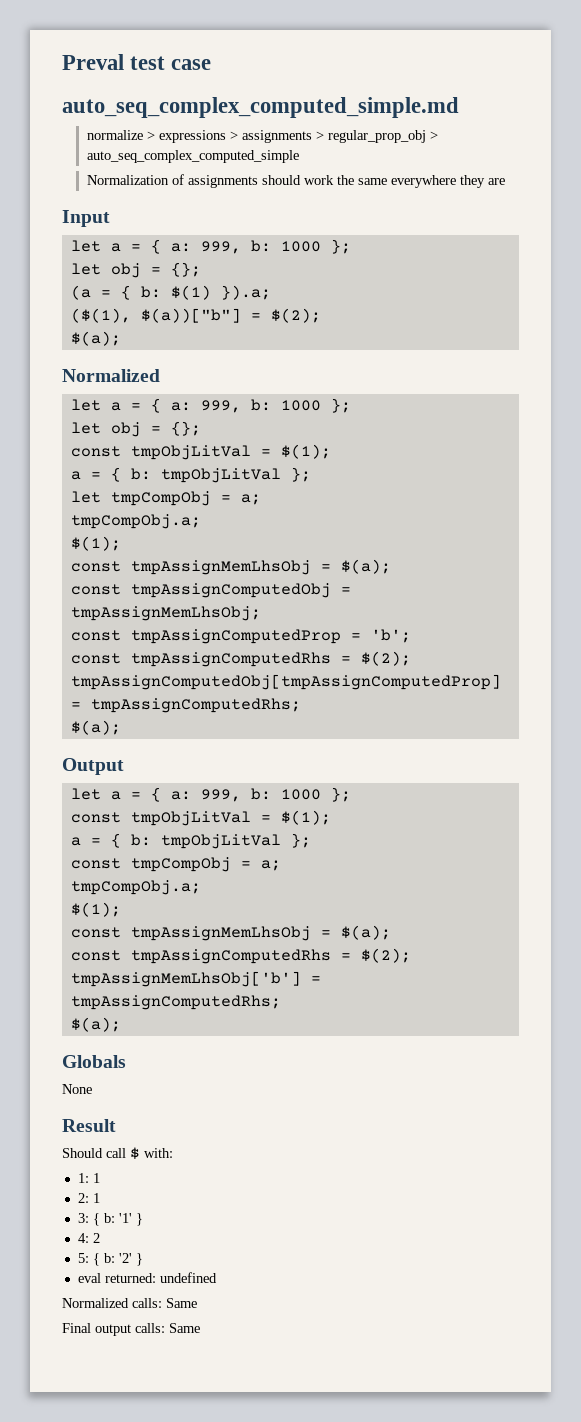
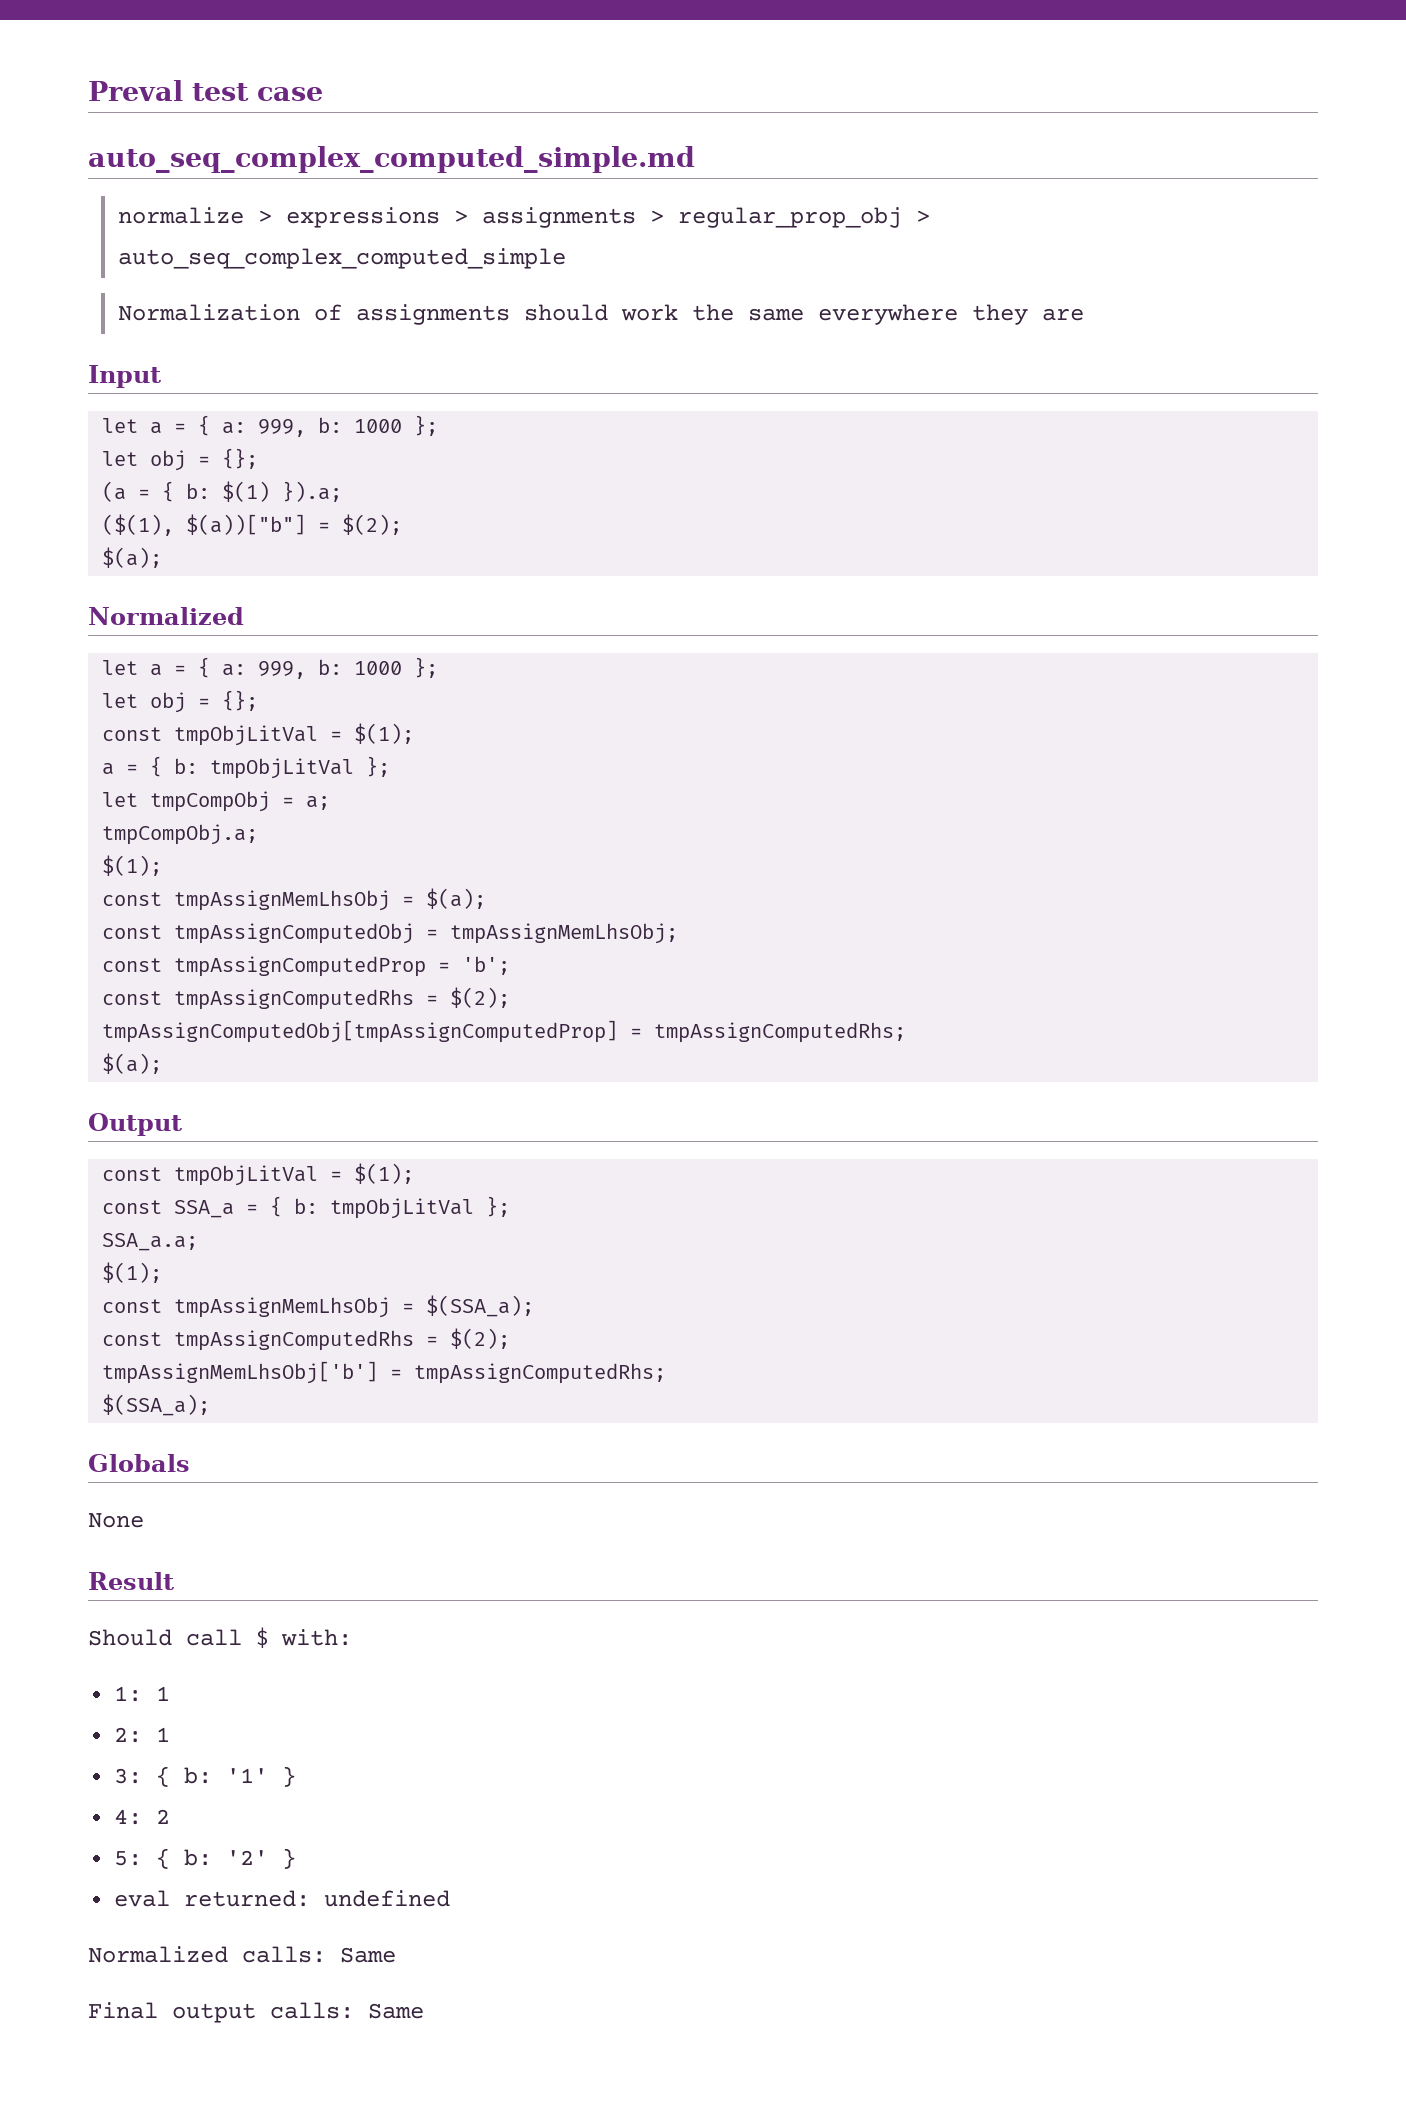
[70,787,351,802] [70,810,331,826] [70,833,311,849] [70,857,281,872] [70,880,201,895] [70,902,121,917] [70,925,391,941] // let a = { a: 999, b: 1000 }; // const tmpObjLitVal = $(1); // a = { b: tmpObjLitVal }; // const tmpCompObj = a; // tmpCompObj.a; // $(1); // const tmpAssignMemLhsObj = $(a); -> [102,1163,415,1186] [102,1196,511,1219] [102,1233,199,1251] [102,1262,163,1283] [102,1295,535,1318] // const tmpObjLitVal = $(1); // const SSA_a = { b: tmpObjLitVal }; // SSA_a.a; // $(1); // const tmpAssignMemLhsObj = $(SSA_a);
[70,1017,121,1032] $(a); -> [102,1394,211,1416] $(SSA_a);

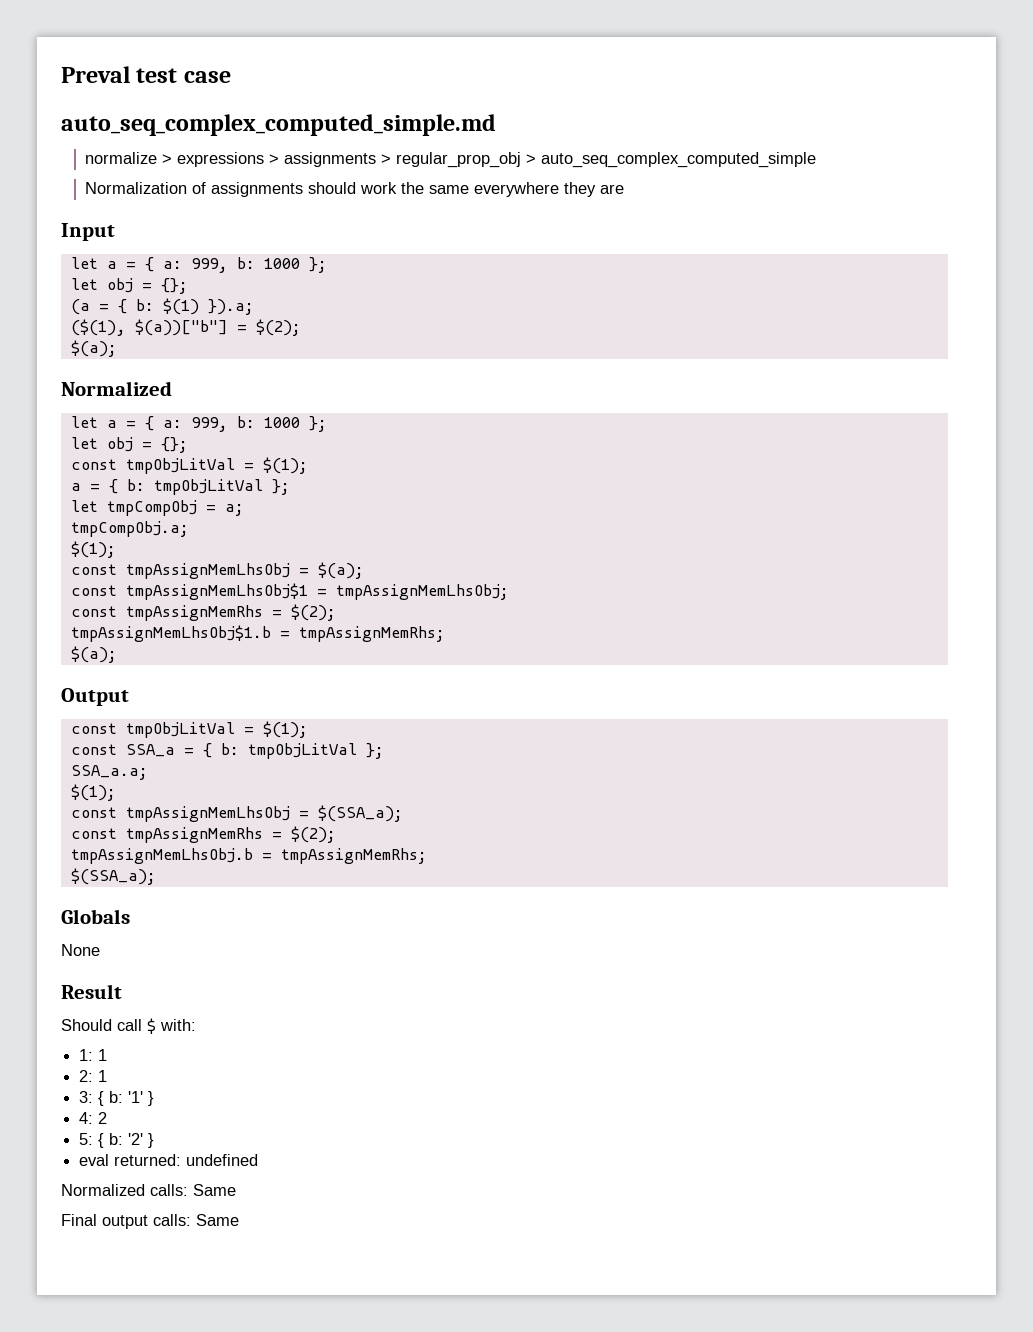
[174,923,415,944] tmpAssignComputedObj -> [125,583,308,600] tmpAssignMemLhsObj$1
[174,956,511,977] [102,987,511,1010] [102,1020,907,1043] tmpAssignComputedProp = 'b'; // const tmpAssignComputedRhs = $(2); // tmpAssignComputedObj[tmpAssignComputedProp] = tmpAssignComputedRhs; -> [125,604,336,621] [70,625,445,642] tmpAssignMemRhs = $(2); // tmpAssignMemLhsObj$1.b = tmpAssignMemRhs;
[174,1328,511,1351] [102,1361,667,1384] tmpAssignComputedRhs = $(2); // tmpAssignMemLhsObj['b'] = tmpAssignComputedRhs; -> [125,826,336,843] [70,848,427,864] tmpAssignMemRhs = $(2); // tmpAssignMemLhsObj.b = tmpAssignMemRhs;

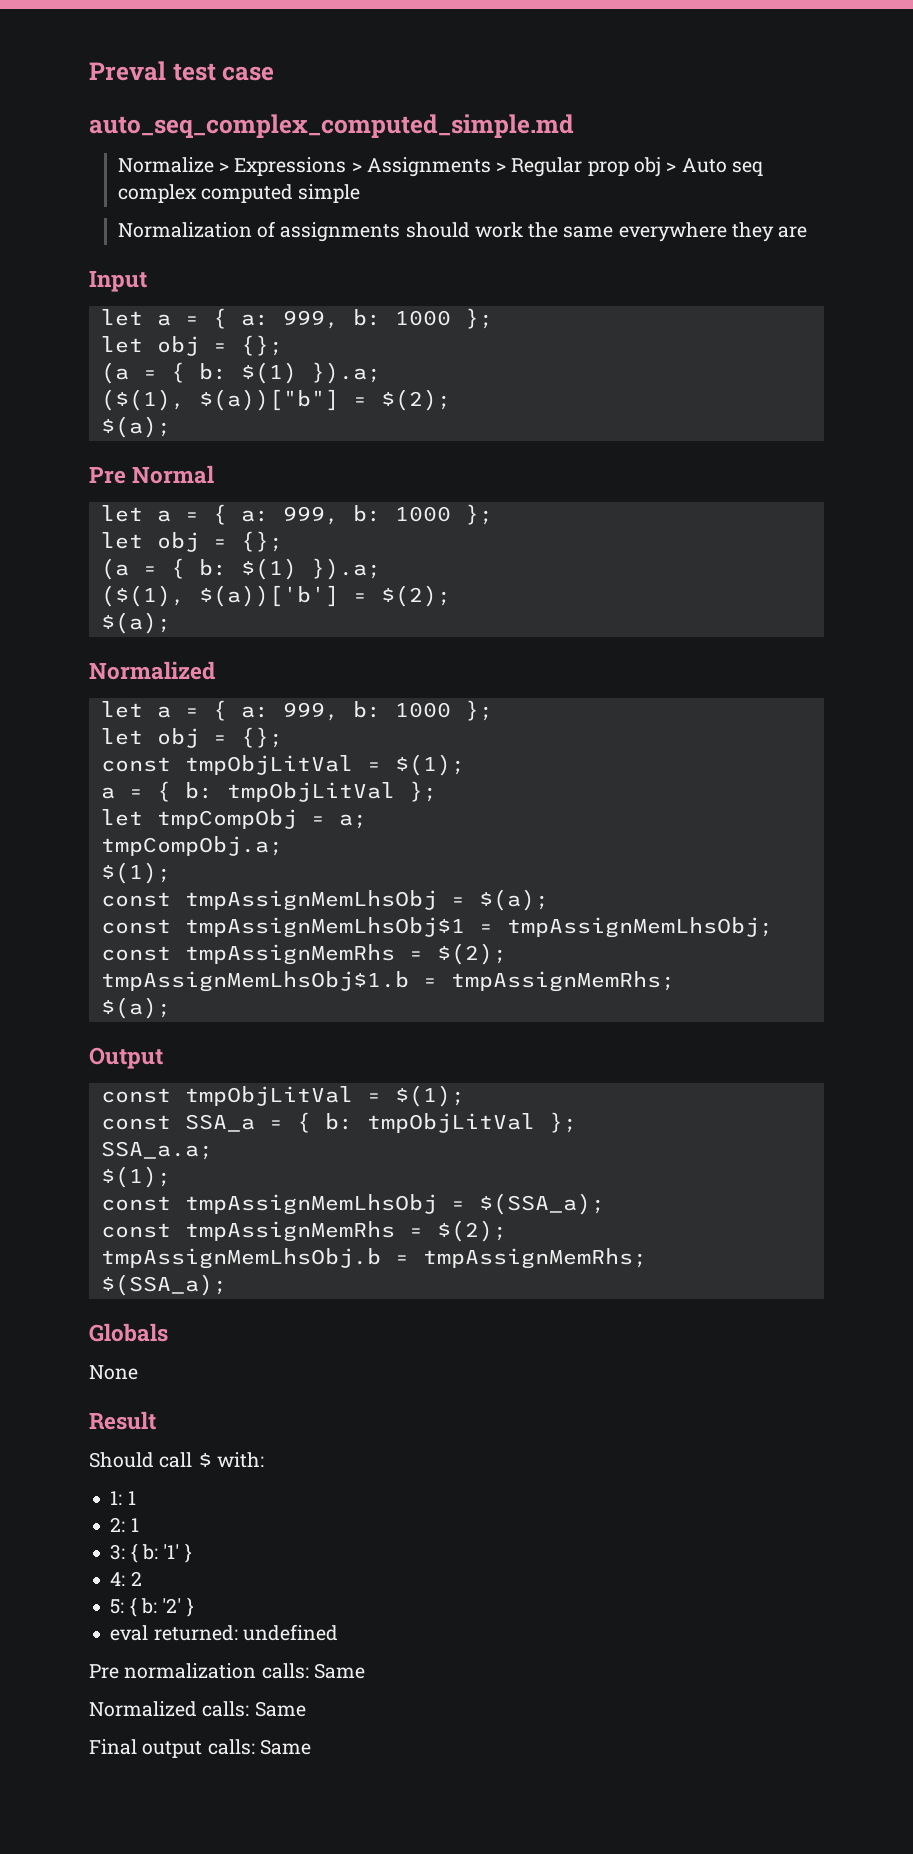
[85,152,817,168] normalize > expressions > assignments > regular_prop_obj > auto_seq_complex_computed_simple -> [117,157,763,177] [117,184,361,203] Normalize > Expressions > Assignments > Regular prop obj > Auto seq complex computed simple
(117, 348) none -> [89,465,215,484] [100,504,493,525] [100,531,283,552] [100,558,381,580] [100,585,451,607] [100,612,171,634] // Pre Normal // let a = { a: 999, b: 1000 }; // let obj = {}; // (a = { b: $(1) }).a; // ($(1), $(a))['b'] = $(2); // $(a);
(259, 1160) none -> [89,1663,365,1679] // Pre normalization calls: Same

